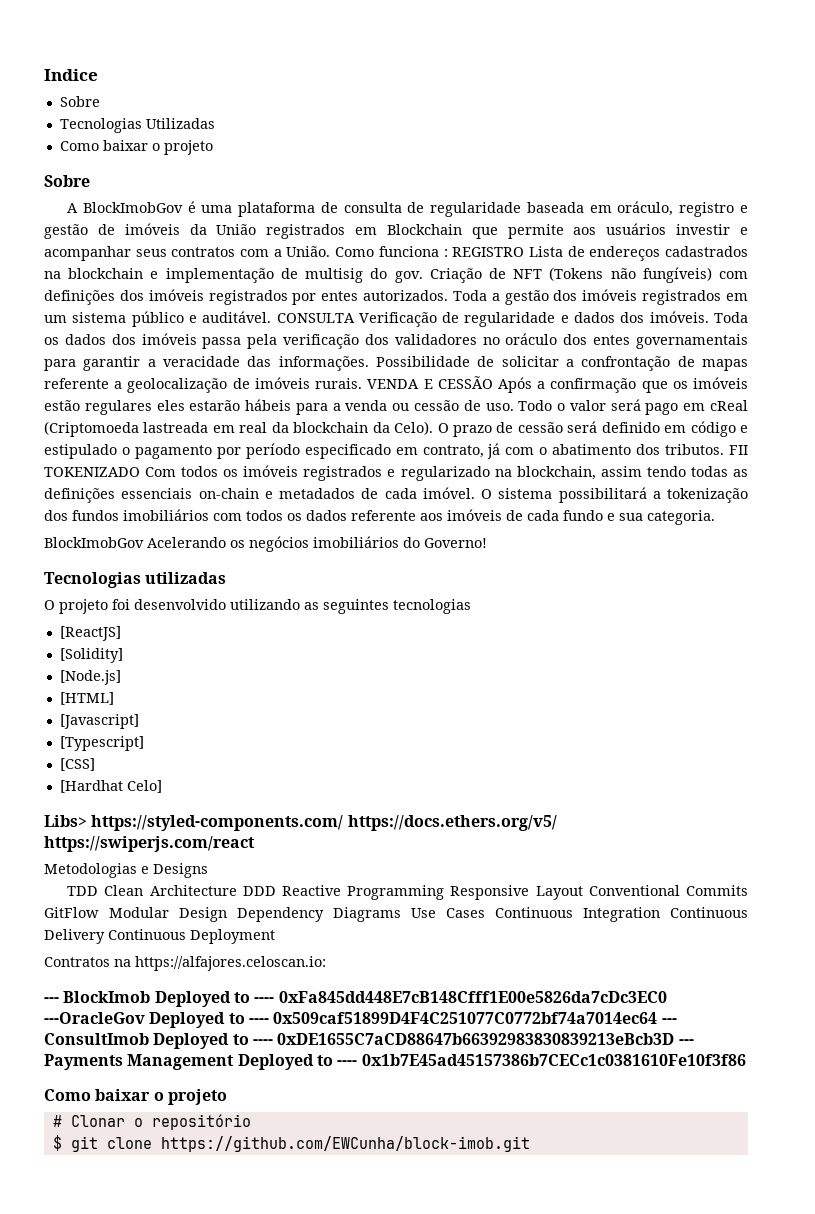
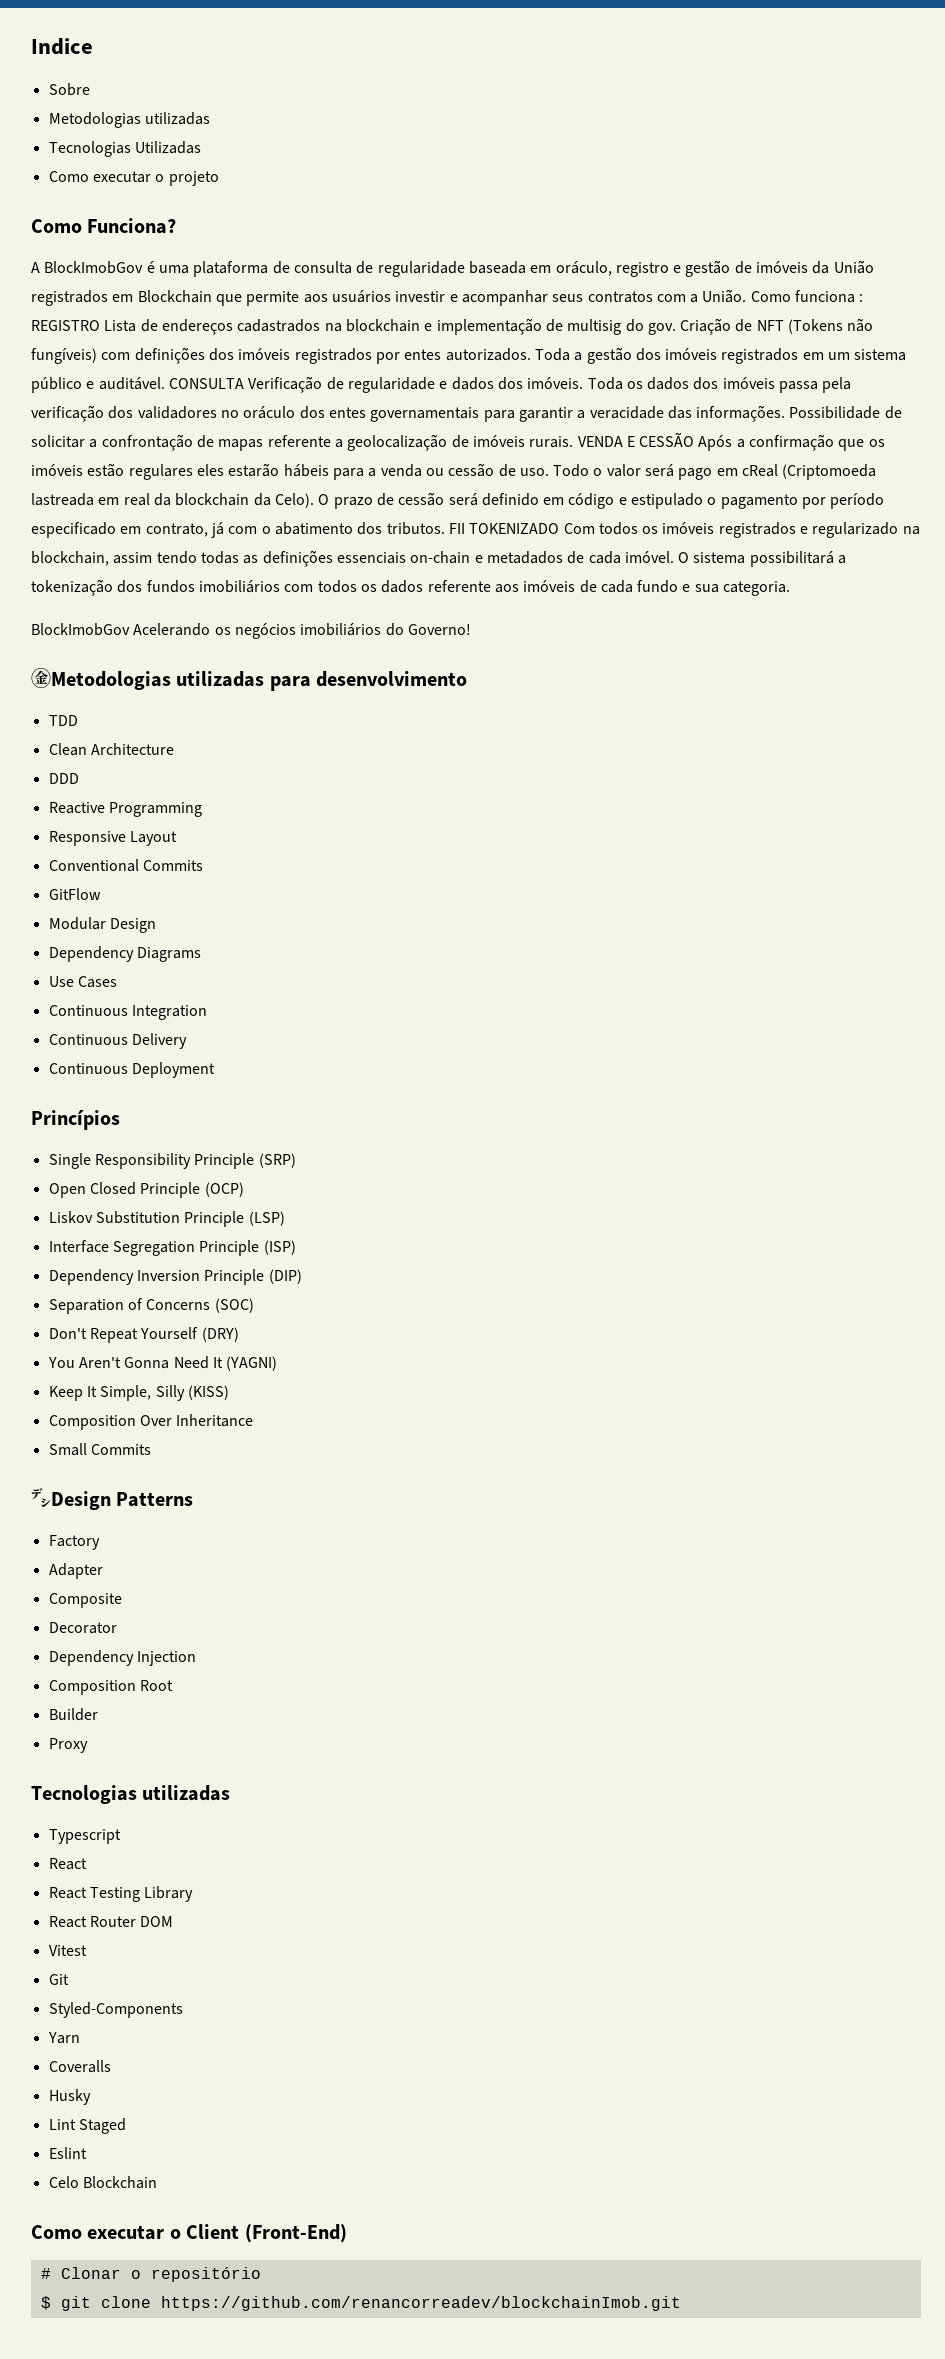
(100, 101) none -> [48,112,210,128] // Metodologias utilizadas
[102,140,213,155] [44,175,90,187] baixar o projeto // Sobre -> [92,171,219,186] [31,218,177,234] executar o projeto // Como Funciona?
[44,572,227,588] [44,599,471,614] [59,626,121,641] [59,648,123,663] [59,670,121,685] [59,692,114,705] [59,714,139,729] [59,736,144,751] [59,758,95,771] [59,780,162,793] [44,815,557,831] [44,836,255,852] [44,863,208,878] [67,885,749,900] [44,907,748,922] [44,929,275,944] [44,956,326,971] [44,991,667,1007] [44,1012,677,1028] [44,1033,694,1049] [44,1054,746,1070] [44,1089,227,1105] Tecnologias utilizadas // O projeto foi desenvolvido utilizando as seguintes tecnologias // [ReactJS] // [Solidity] // [Node.js] // [HTML] // [Javascript] // [Typescript] // [CSS] // [Hardhat Celo] // Libs> https://styled-components.com/ https://docs.ethers.org/v5/ https://swiperjs.com/react // Metodologias e Designs // TDD Clean Architecture DDD Reactive Programming Responsive Layout Conventional Commits GitFlow Modular Design Dependency Diagrams Use Cases Continuous Integration Continuous Delivery Continuous Deployment // Contratos na https://alfajores.celoscan.io: // --- BlockImob Deployed to ---- 0xFa845dd448E7cB148Cfff1E00e5826da7cDc3EC0 ---OracleGov Deployed to ---- 0x509caf51899D4F4C251077C0772bf74a7014ec64 --- ConsultImob Deployed to ---- 0xDE1655C7aCD88647b66392983830839213eBcb3D --- Payments Management Deployed to ---- 0x1b7E45ad45157386b7CECc1c0381610Fe10f3f86 // Como baixar o projeto -> [31,668,468,691] [48,715,78,726] [48,743,174,756] [48,773,79,784] [48,802,202,817] [48,831,177,846] [48,859,203,872] [48,888,101,900] [48,917,156,933] [48,946,201,962] [48,976,117,988] [48,1005,207,1020] [48,1033,187,1049] [48,1062,215,1078] [31,1110,120,1130] [48,1153,296,1169] [48,1182,244,1198] [48,1211,285,1227] [48,1240,296,1256] [48,1269,302,1285] [48,1298,254,1314] [48,1327,239,1343] [47,1356,278,1371] [48,1385,229,1401] [48,1414,254,1430] [48,1443,151,1456] [31,1488,194,1510] [48,1535,100,1550] [48,1563,103,1579] [48,1593,122,1608] [48,1622,117,1634] [48,1650,196,1666] [48,1680,173,1695] [48,1708,98,1721] [48,1738,88,1753] [31,1785,231,1804] [48,1829,121,1844] [48,1858,87,1870] [48,1886,194,1902] [48,1916,174,1928] [48,1945,87,1956] [48,1974,69,1985] [48,2002,183,2018] [47,2032,80,2044] [48,2060,111,2073] [48,2089,91,2105] [48,2118,126,2134] [48,2147,87,2159] [48,2176,157,2189] [31,2224,347,2243] ㊎Metodologias utilizadas para desenvolvimento // TDD // Clean Architecture // DDD // Reactive Programming // Responsive Layout // Conventional Commits // GitFlow // Modular Design // Dependency Diagrams // Use Cases // Continuous Integration // Continuous Delivery // Continuous Deployment // Princípios // Single Responsibility Principle (SRP) // Open Closed Principle (OCP) // Liskov Substitution Principle (LSP) // Interface Segregation Principle (ISP) // Dependency Inversion Principle (DIP) // Separation of Concerns (SOC) // Don't Repeat Yourself (DRY) // You Aren't Gonna Need It (YAGNI) // Keep It Simple, Silly (KISS) // Composition Over Inheritance // Small Commits // ㌥Design Patterns // Factory // Adapter // Composite // Decorator // Dependency Injection // Composition Root // Builder // Proxy // Tecnologias utilizadas // Typescript // React // React Testing Library // React Router DOM // Vitest // Git // Styled-Components // Yarn // Coveralls // Husky // Lint Staged // Eslint // Celo Blockchain // Como executar o Client (Front-End)
[160,1136,530,1152] https://github.com/EWCunha/block-imob.git -> [160,2296,681,2311] https://github.com/renancorreadev/blockchainImob.git

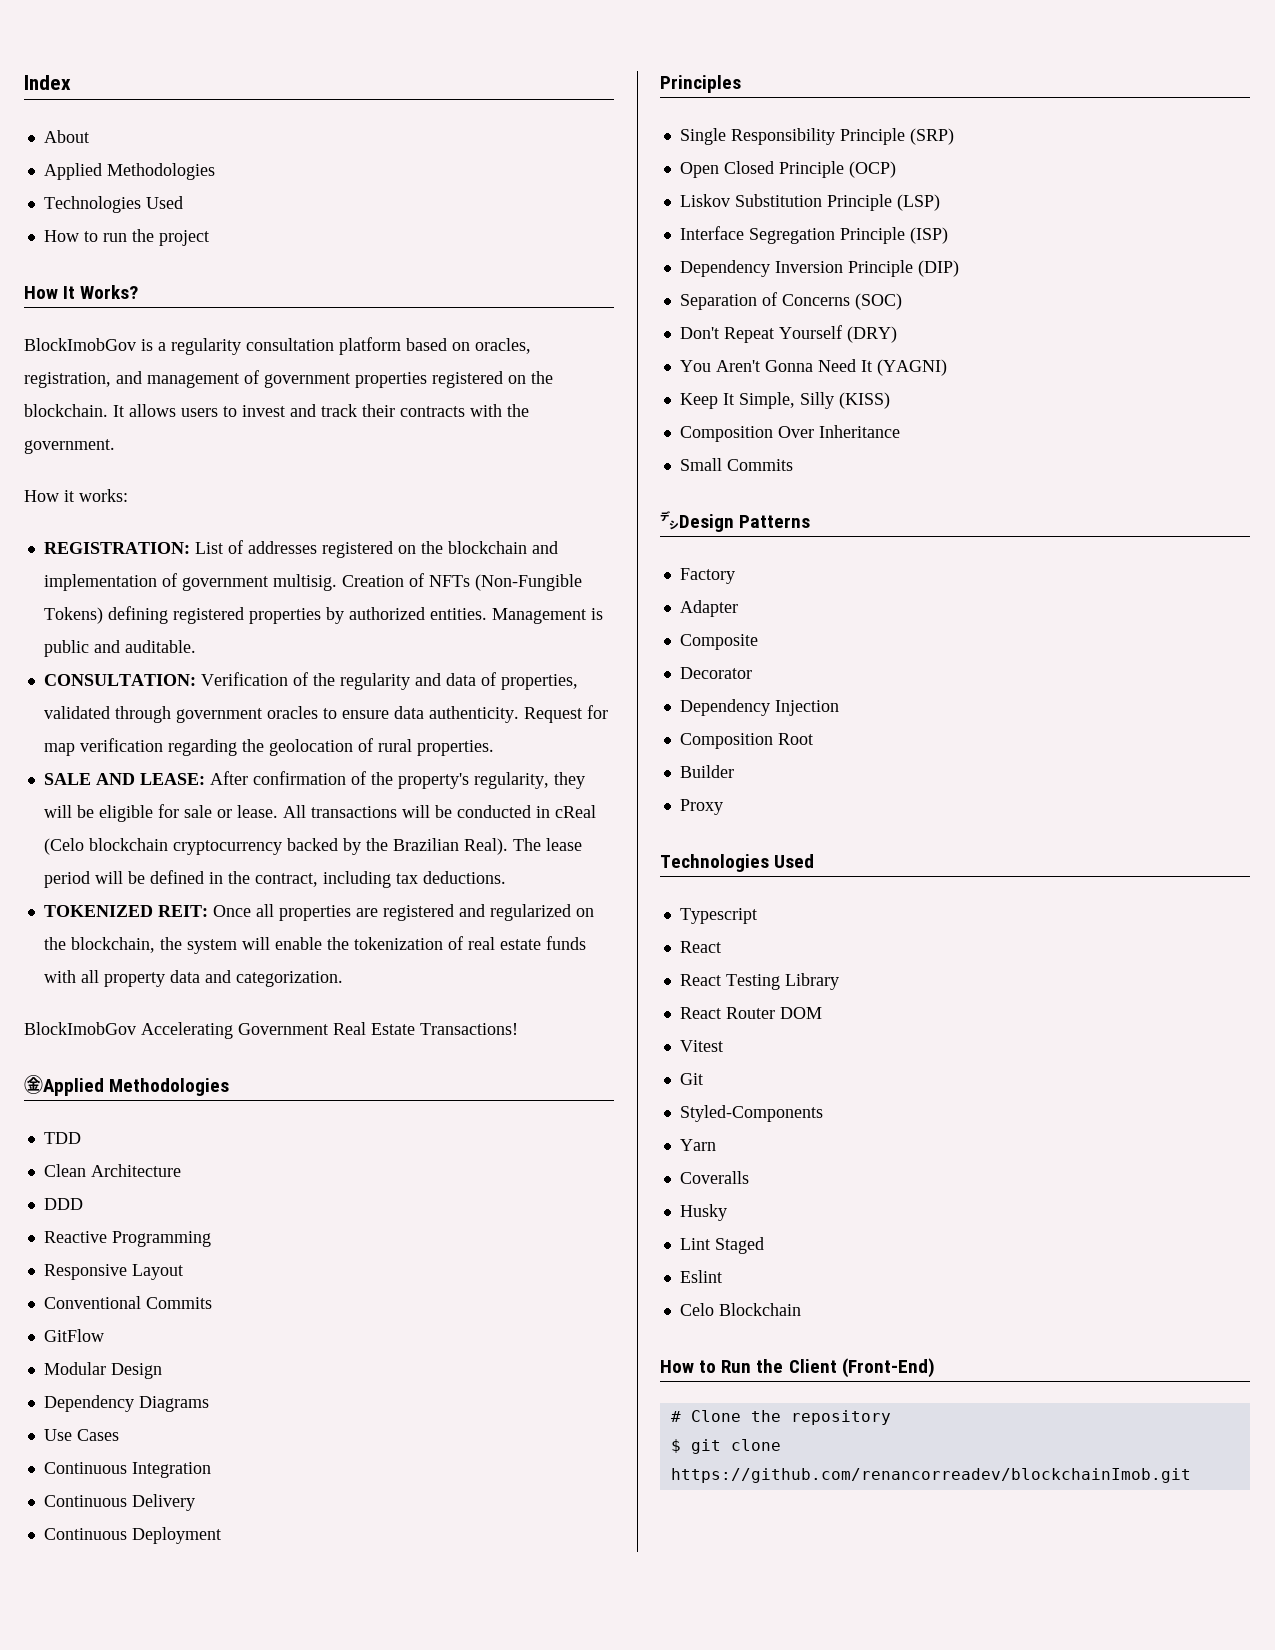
[31,38,93,55] [48,83,90,96] [48,112,210,128] [48,141,201,157] [48,171,219,186] [31,218,177,234] [31,260,874,277] [31,289,864,306] [31,318,874,335] [31,347,907,364] [31,376,852,393] [31,405,902,422] [31,432,885,451] [31,463,877,480] [31,492,885,509] [31,522,920,538] [31,550,847,567] [31,579,791,596] [31,623,471,639] [31,668,468,691] Indice // Sobre // Metodologias utilizadas // Tecnologias Utilizadas // Como executar o projeto // Como Funciona? // A BlockImobGov é uma plataforma de consulta de regularidade baseada em oráculo, registro e gestão de imóveis da União registrados em Blockchain que permite aos usuários investir e acompanhar seus contratos com a União. Como funciona : REGISTRO Lista de endereços cadastrados na blockchain e implementação de multisig do gov. Criação de NFT (Tokens não fungíveis) com definições dos imóveis registrados por entes autorizados. Toda a gestão dos imóveis registrados em um sistema público e auditável. CONSULTA Verificação de regularidade e dados dos imóveis. Toda os dados dos imóveis passa pela verificação dos validadores no oráculo dos entes governamentais para garantir a veracidade das informações. Possibilidade de solicitar a confrontação de mapas referente a geolocalização de imóveis rurais. VENDA E CESSÃO Após a confirmação que os imóveis estão regulares eles estarão hábeis para a venda ou cessão de uso. Todo o valor será pago em cReal (Criptomoeda lastreada em real da blockchain da Celo). O prazo de cessão será definido em código e estipulado o pagamento por período especificado em contrato, já com o abatimento dos tributos. FII TOKENIZADO Com todos os imóveis registrados e regularizado na blockchain, assim tendo todas as definições essenciais on-chain e metadados de cada imóvel. O sistema possibilitará a tokenização dos fundos imobiliários com todos os dados referente aos imóveis de cada fundo e sua categoria. // BlockImobGov Acelerando os negócios imobiliários do Governo! // ㊎Metodologias utilizadas para desenvolvimento -> [24,75,71,90] [43,130,89,143] [43,163,215,180] [43,196,183,213] [43,229,209,246] [24,285,139,299] [24,337,531,355] [24,370,553,388] [24,404,529,417] [24,439,115,454] [24,489,128,502] [43,540,558,558] [43,573,582,591] [43,606,603,624] [43,640,196,657] [43,672,578,690] [43,705,608,723] [43,738,494,756] [43,771,585,789] [43,804,596,822] [43,838,582,855] [43,870,506,888] [43,904,594,921] [43,936,586,954] [43,970,343,987] [24,1022,518,1039] [24,1075,230,1096] Index // About // Applied Methodologies // Technologies Used // How to run the project // How It Works? // BlockImobGov is a regularity consultation platform based on oracles, registration, and management of government properties registered on the blockchain. It allows users to invest and track their contracts with the government. // How it works: // REGISTRATION: List of addresses registered on the blockchain and implementation of government multisig. Creation of NFTs (Non-Fungible Tokens) defining registered properties by authorized entities. Management is public and auditable. // CONSULTATION: Verification of the regularity and data of properties, validated through government oracles to ensure data authenticity. Request for map verification regarding the geolocation of rural properties. // SALE AND LEASE: After confirmation of the property's regularity, they will be eligible for sale or lease. All transactions will be conducted in cReal (Celo blockchain cryptocurrency backed by the Brazilian Real). The lease period will be defined in the contract, including tax deductions. // TOKENIZED REIT: Once all properties are registered and regularized on the blockchain, the system will enable the tokenization of real estate funds with all property data and categorization. // BlockImobGov Accelerating Government Real Estate Transactions! // ㊎Applied Methodologies
[31,1110,120,1130] Princípios -> [660,75,741,93] Principles
[31,1785,231,1804] Tecnologias utilizadas -> [660,854,815,872] Technologies Used
[31,2225,181,2240] Como executar o -> [660,1359,784,1373] How to Run the
[60,2267,261,2282] Clonar o repositório -> [690,1410,891,1425] Clone the repository

